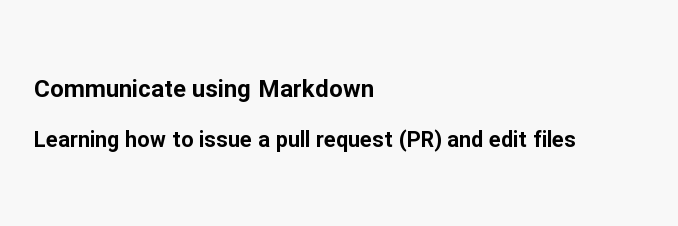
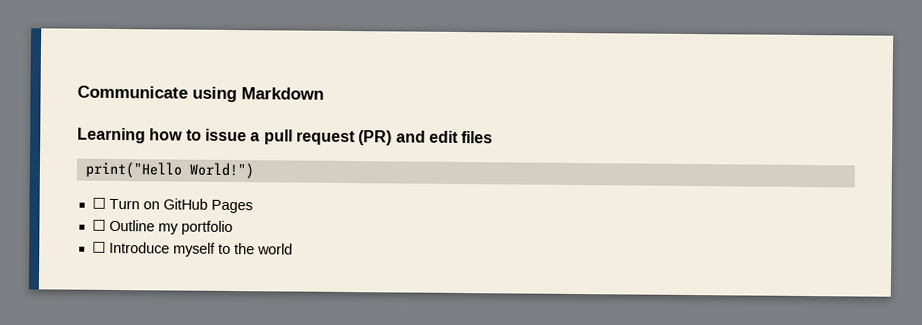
(577, 138) none -> [84,161,254,180] [91,197,253,214] [91,219,233,236] [91,241,293,257] // print("Hello World!") // ☐ Turn on GitHub Pages // ☐ Outline my portfolio // ☐ Introduce myself to the world

